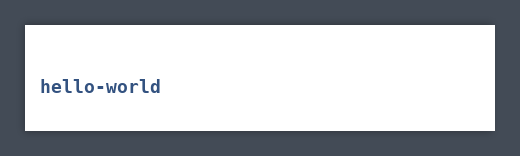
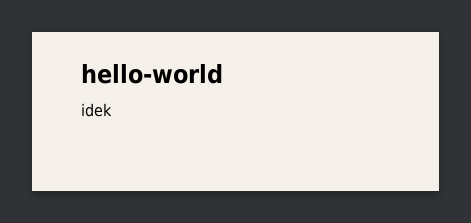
(161, 86) none -> [81,103,112,117] // idek

